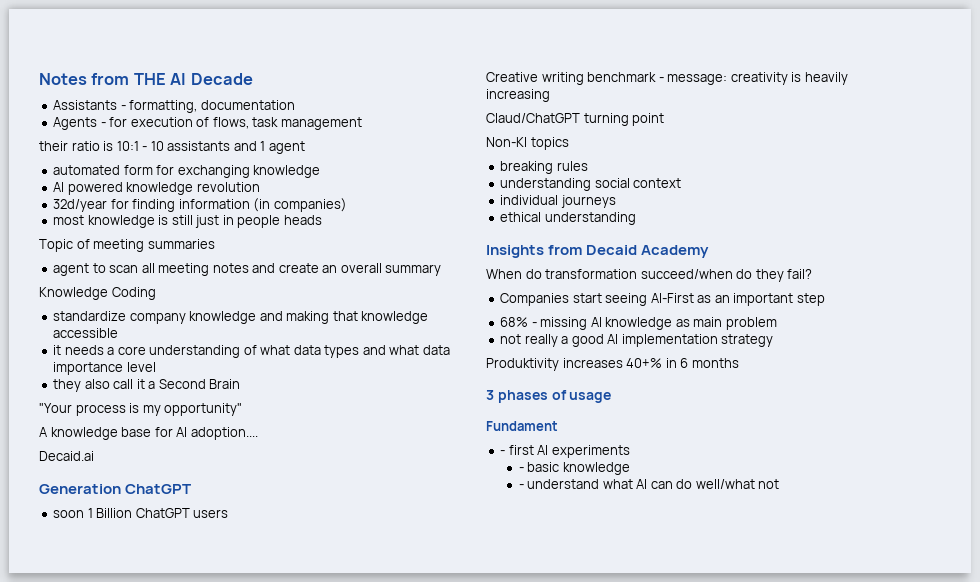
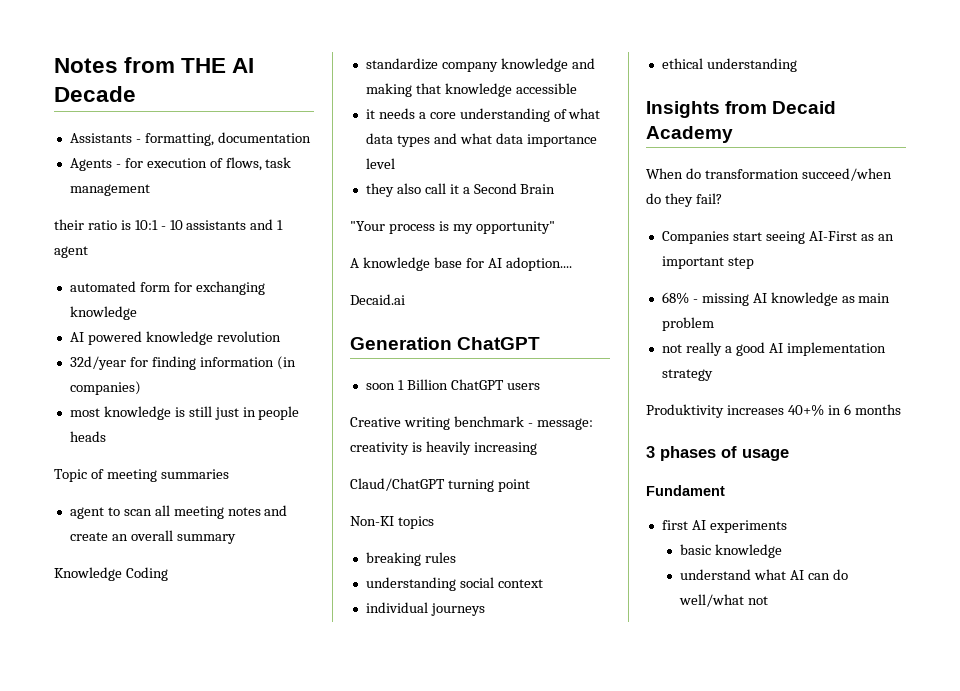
[500,450,506,455] - -> (725, 490) none
[518,467,524,472] - -> (787, 526) none
[518,484,524,489] - -> (782, 551) none

